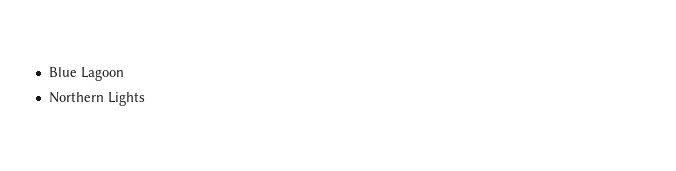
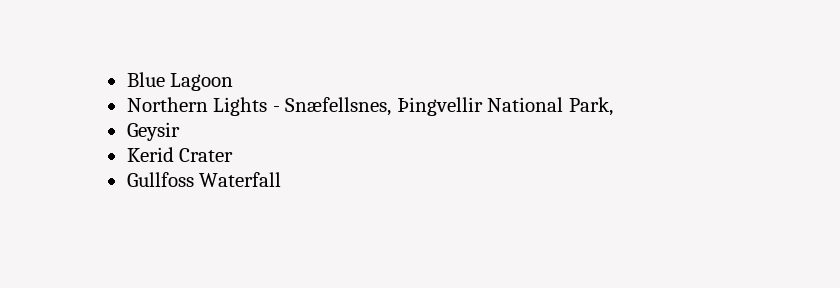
(145, 99) none -> [272,97,613,116] [126,122,180,141] [126,147,234,162] [126,172,282,187] - Snæfellsnes, Þingvellir National Park, // Geysir // Kerid Crater // Gullfoss Waterfall

